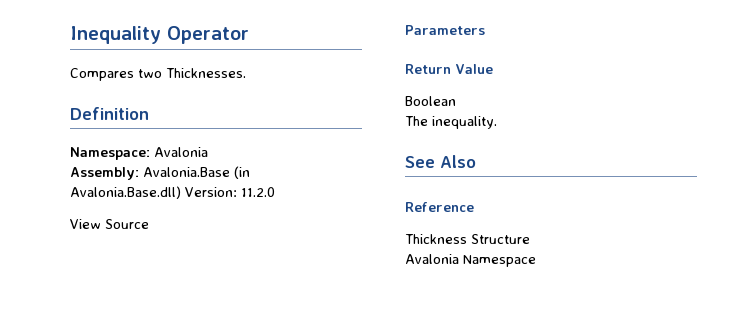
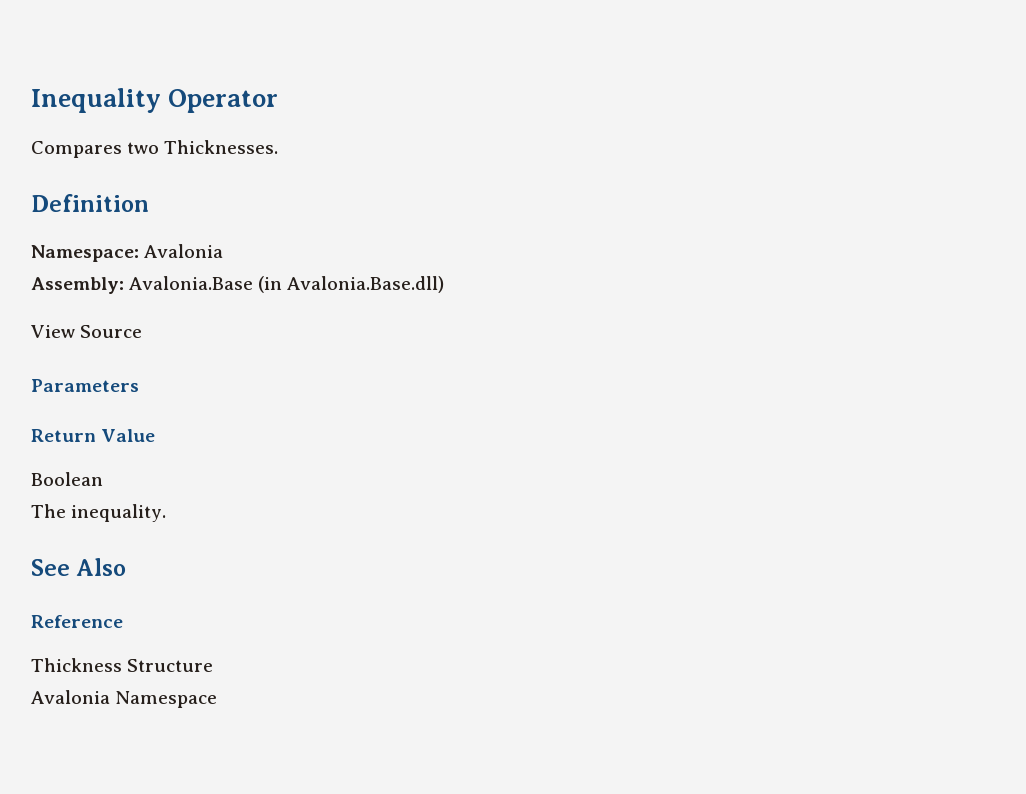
[185,187,275,197] Version: 11.2.0 -> (445, 284) none

